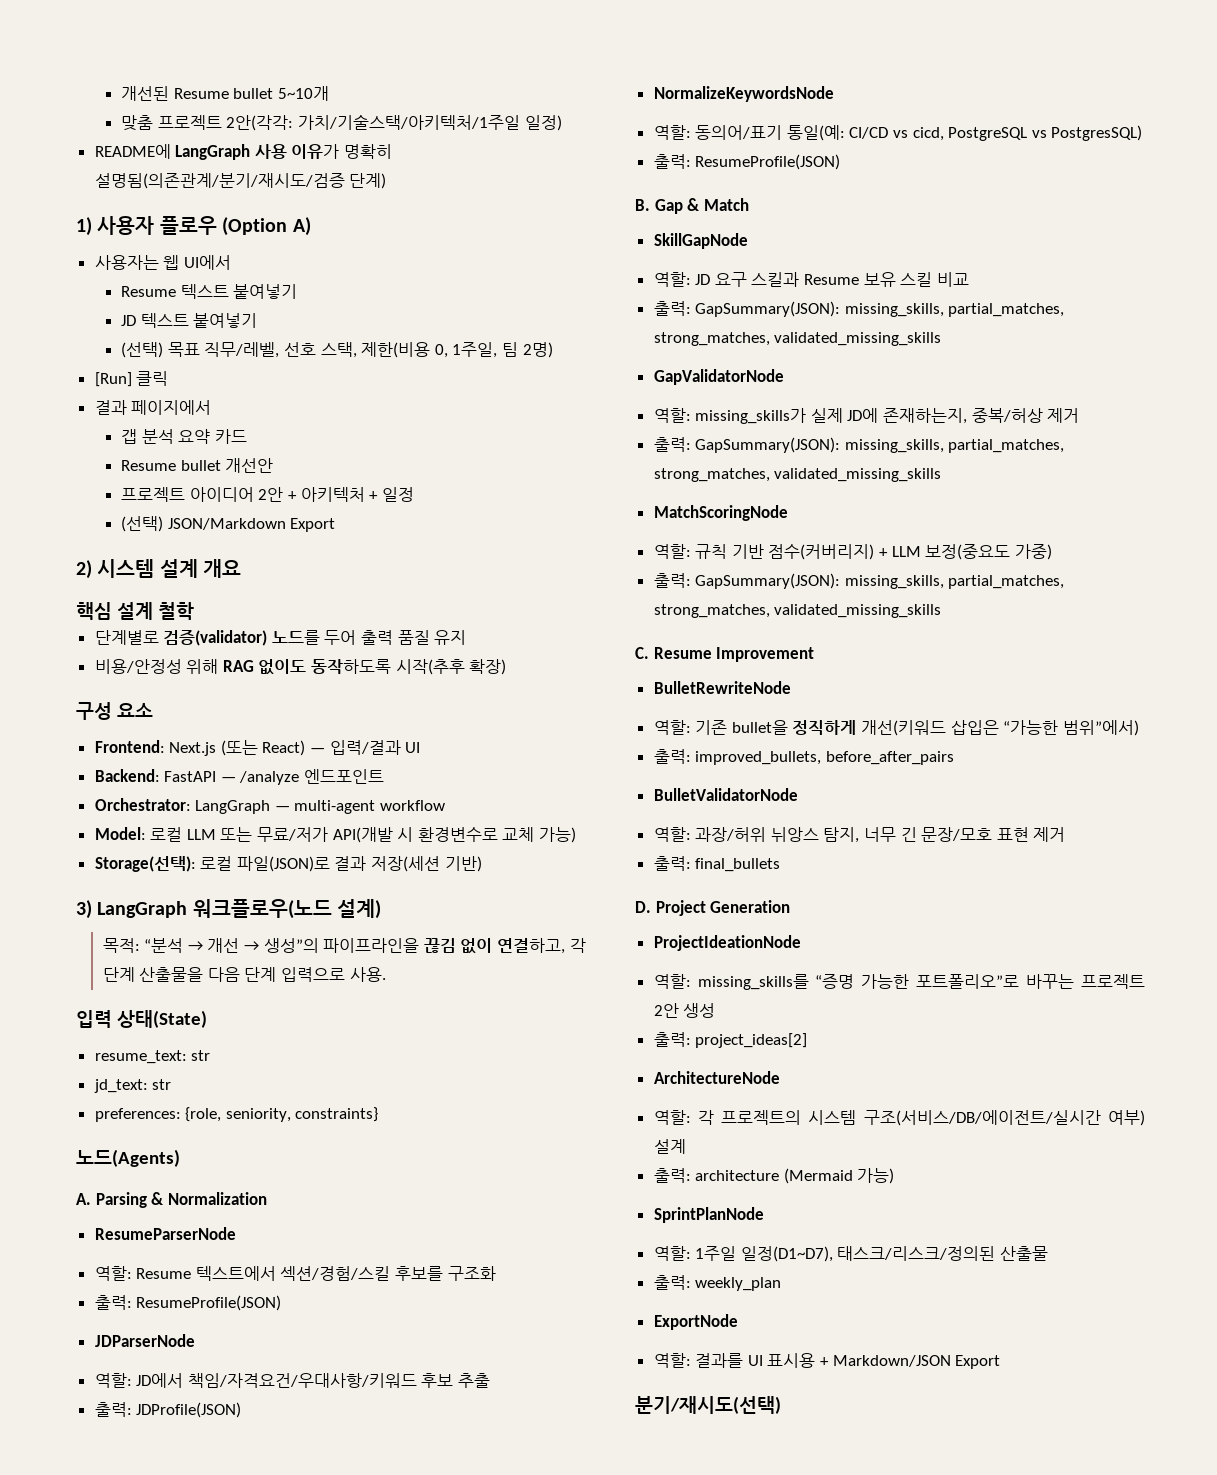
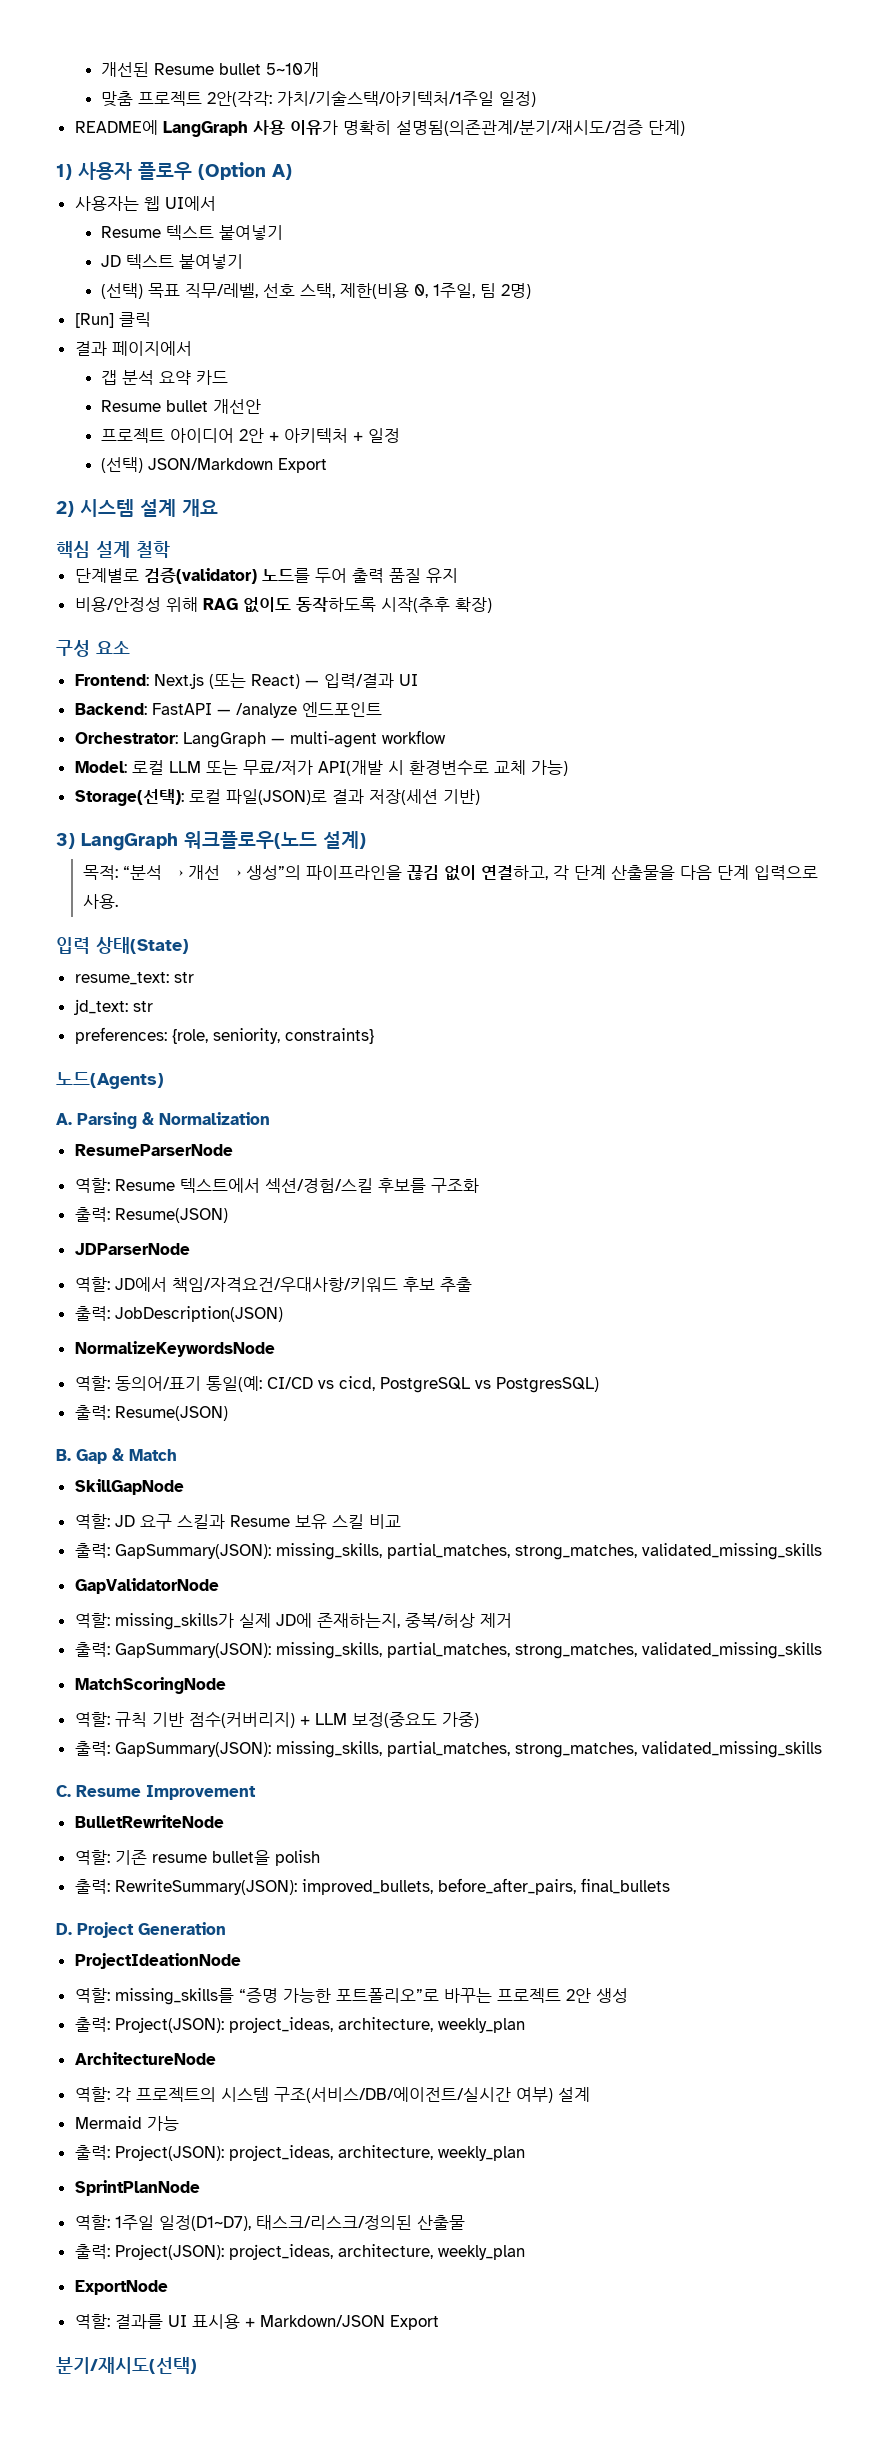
[136,1295,282,1311] ResumeProfile(JSON) -> [114,1208,228,1223] Resume(JSON)
[136,1402,242,1418] JDProfile(JSON) -> [114,1306,283,1322] JobDescription(JSON)
[695,154,841,170] ResumeProfile(JSON) -> [114,1406,228,1421] Resume(JSON)
[731,720,1139,736] [653,749,954,765] [653,788,798,801] [653,827,1066,843] [653,856,691,871] bullet을 정직하게 개선(키워드 삽입은 “가능한 범위”에서) // 출력: improved_bullets, before_after_pairs // BulletValidatorNode // 역할: 과장/허위 뉘앙스 탐지, 너무 긴 문장/모호 표현 제거 // 출력: -> [151,1850,320,1866] [74,1878,576,1895] resume bullet을 polish // 출력: RewriteSummary(JSON): improved_bullets, before_after_pairs,
[695,1033,808,1048] project_ideas[2] -> [114,2017,525,2033] Project(JSON): project_ideas, architecture, weekly_plan
[653,1168,895,1184] // 출력: architecture (Mermaid 가능) -> [74,2116,179,2131] [74,2145,525,2161] // Mermaid 가능 // 출력: Project(JSON): project_ideas, architecture, weekly_plan
(691, 1282) none -> [114,2244,433,2260] Project(JSON): project_ideas, architecture,

